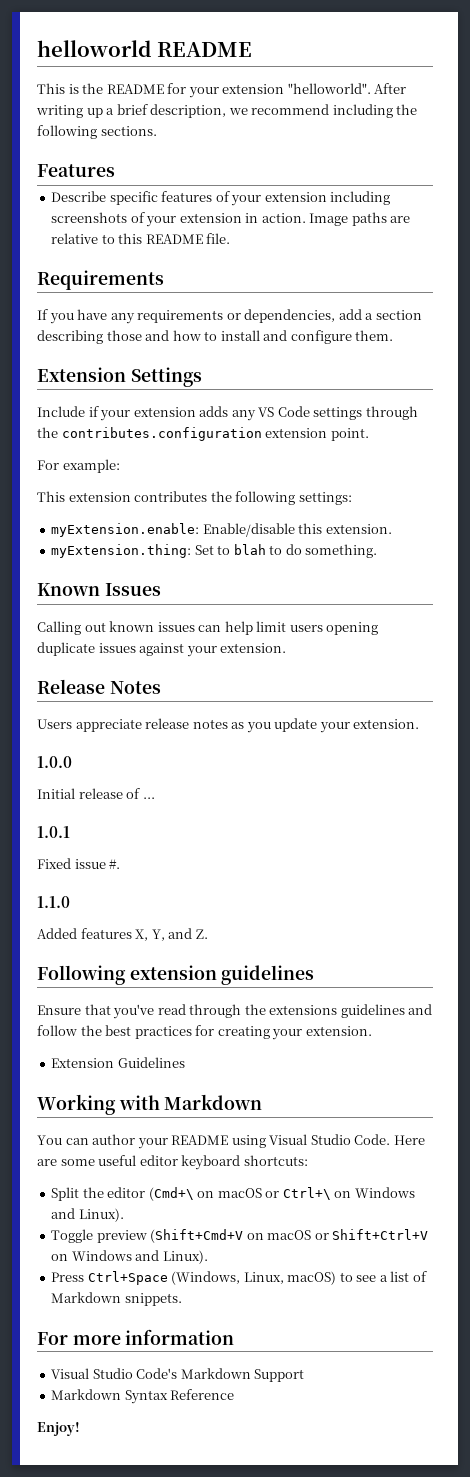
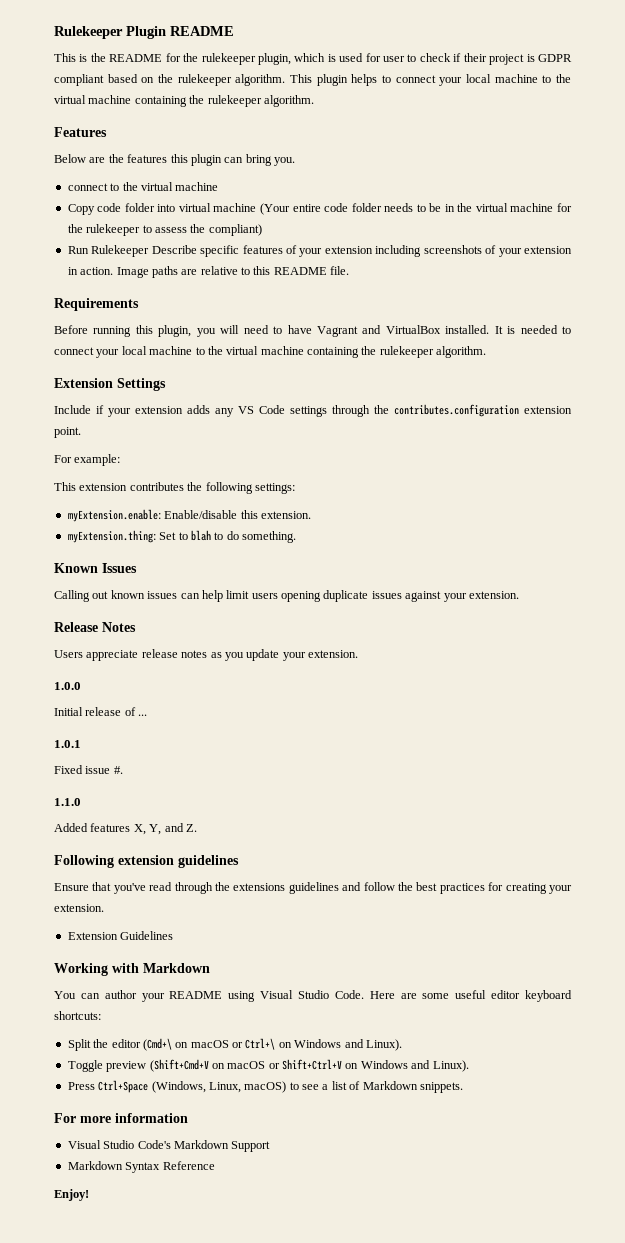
[37,40,151,57] helloworld -> [54,26,166,39] Rulekeeper Plugin
[188,83,407,98] [36,104,418,118] [37,125,157,139] [37,164,115,177] your extension "helloworld". After writing up a brief description, we recommend including the following sections. // Features // -> [183,53,573,65] [54,74,572,86] [54,95,314,107] [54,127,107,137] [54,154,295,166] [67,182,219,191] [67,203,573,215] [67,224,262,236] [67,245,150,257] the rulekeeper plugin, which is used for user to check if their project is GDPR compliant based on the rulekeeper algorithm. This plugin helps to connect your local machine to the virtual machine containing the rulekeeper algorithm. // Features // Below are the features this plugin can bring you. // connect to the virtual machine // Copy code folder into virtual machine (Your entire code folder needs to be in the virtual machine for the rulekeeper to assess the compliant) // Run Rulekeeper
[37,309,422,324] [37,330,394,344] If you have any requirements or dependencies, add a section describing those and how to install and configure them. -> [54,325,571,337] [54,346,487,358] Before running this plugin, you will need to have Vagrant and VirtualBox installed. It is needed to connect your local machine to the virtual machine containing the rulekeeper algorithm.

